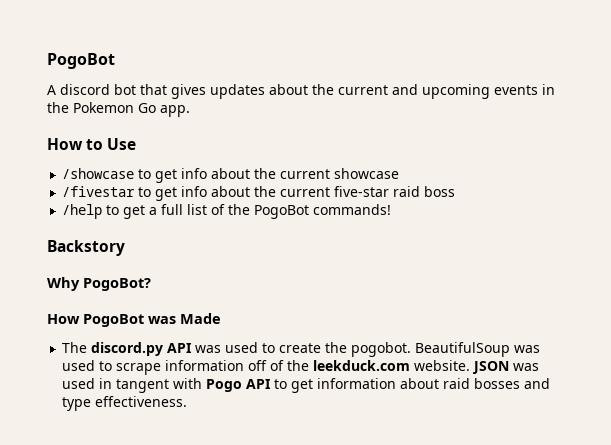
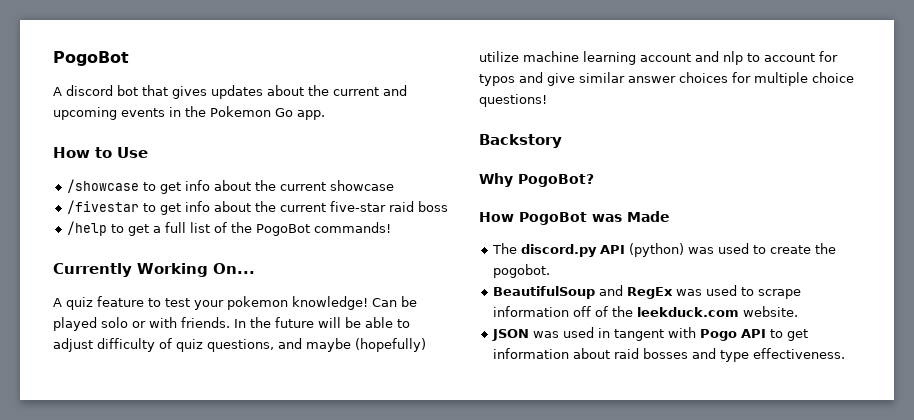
(392, 209) none -> [53,263,255,277] [53,296,417,310] [53,317,410,331] [53,338,426,352] [479,51,838,65] [479,72,854,86] [479,94,547,107] // Currently Working On... // A quiz feature to test your pokemon knowledge! Can be played solo or with friends. In the future will be able to adjust difficulty of quiz questions, and maybe (hopefully) utilize machine learning account and nlp to account for typos and give similar answer choices for multiple choice questions!
(192, 348) none -> [628,243,684,257] (python)
[415,342,511,357] BeautifulSoup -> [492,285,673,299] // BeautifulSoup and RegEx
(471, 365) none -> (798, 311) //

